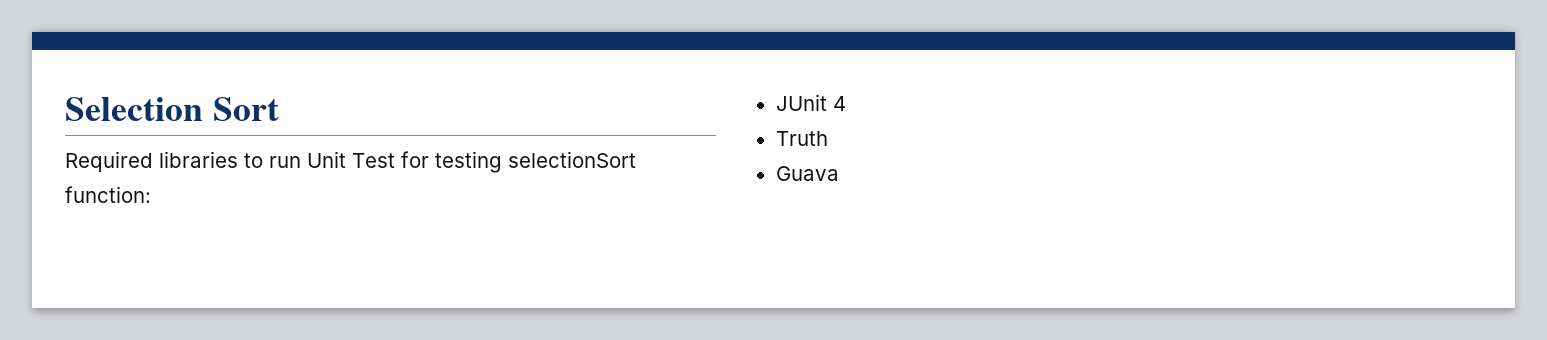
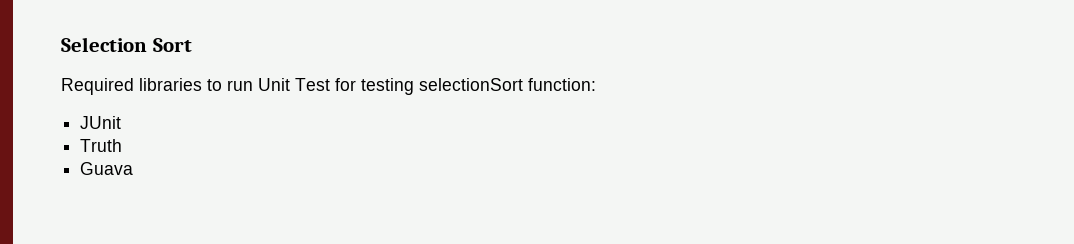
[832,96,846,111] 4 -> (122, 122) none

